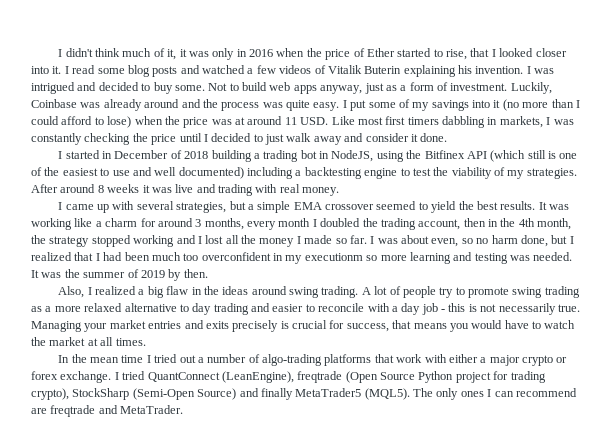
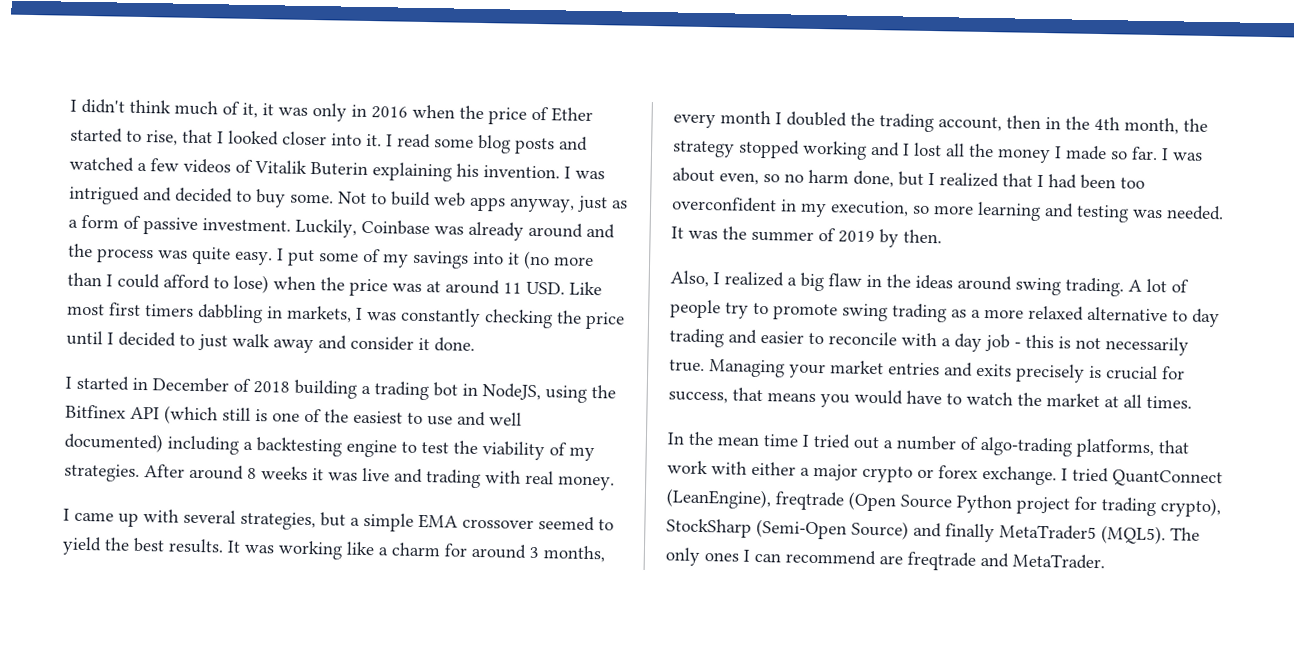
(448, 86) none -> [143,217,198,235] passive
[151,252,181,261] much -> (1116, 182) none
[304,253,363,261] executionm -> [830,200,909,217] execution,
[324,354,372,366] platforms -> [1076,438,1154,459] platforms,

